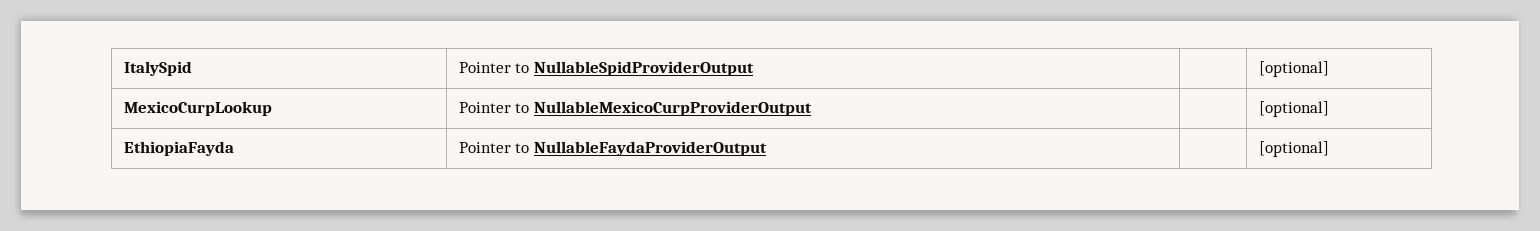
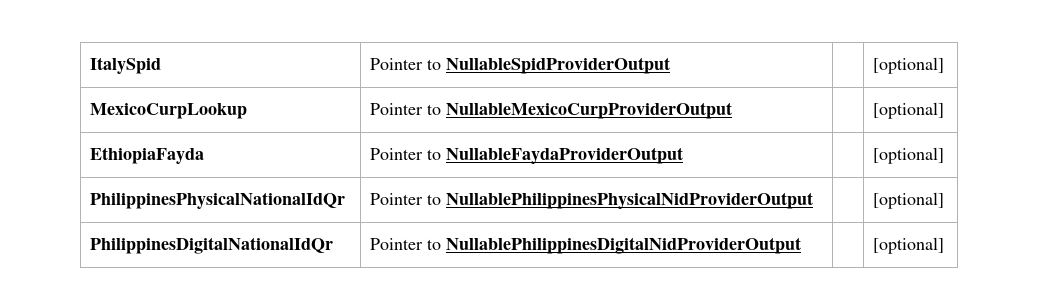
(1329, 149) none -> [90,192,346,209] [370,192,814,209] [873,192,945,209] [90,237,334,254] [370,237,802,254] [873,237,945,254] // PhilippinesPhysicalNationalIdQr | Pointer to NullablePhilippinesPhysicalNidProviderOutput | | [optional] // PhilippinesDigitalNationalIdQr | Pointer to NullablePhilippinesDigitalNidProviderOutput | | [optional]

